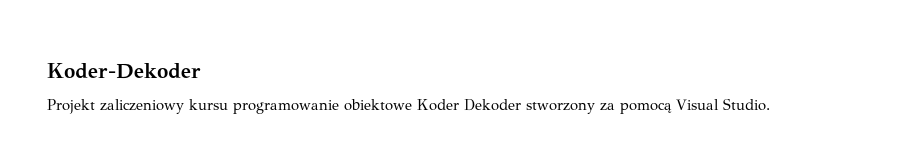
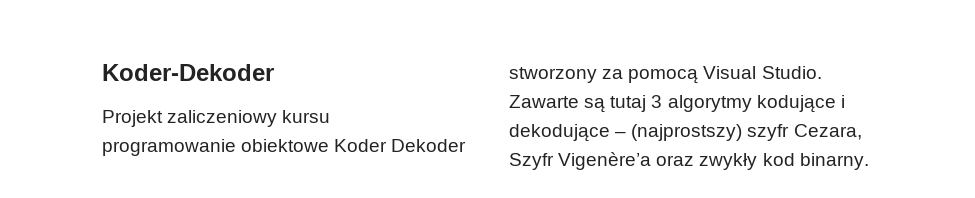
(770, 104) none -> [509,95,845,113] [509,124,862,142] [509,152,869,170] Zawarte są tutaj 3 algorytmy kodujące i dekodujące – (najprostszy) szyfr Cezara, Szyfr Vigenère’a oraz zwykły kod binarny.

